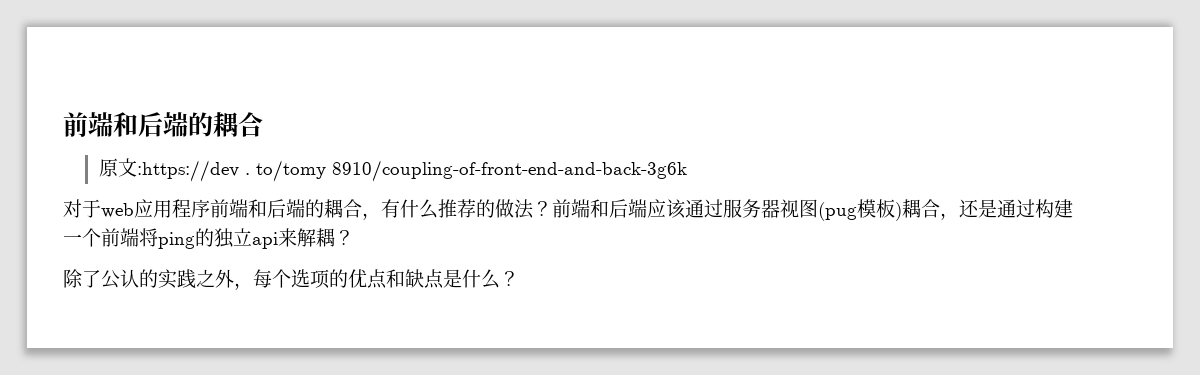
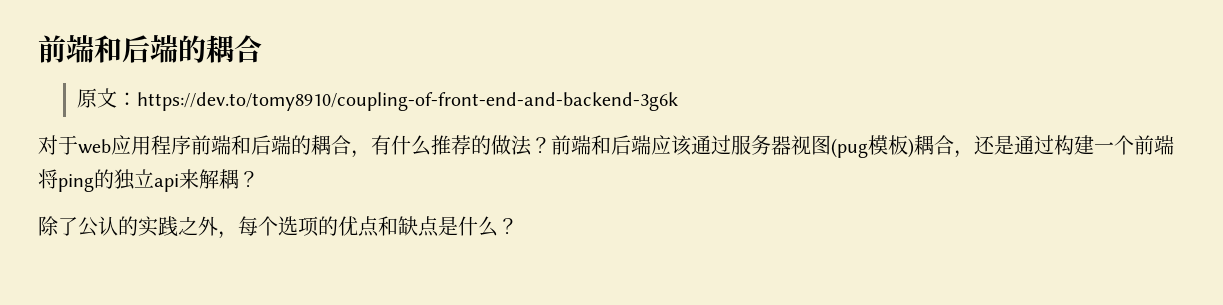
[136,160,687,182] :https://dev . to/tomy 8910/coupling-of-front-end-and-back-3g6k -> [116,92,678,111] ：https://dev.to/tomy8910/coupling-of-front-end-and-backend-3g6k

